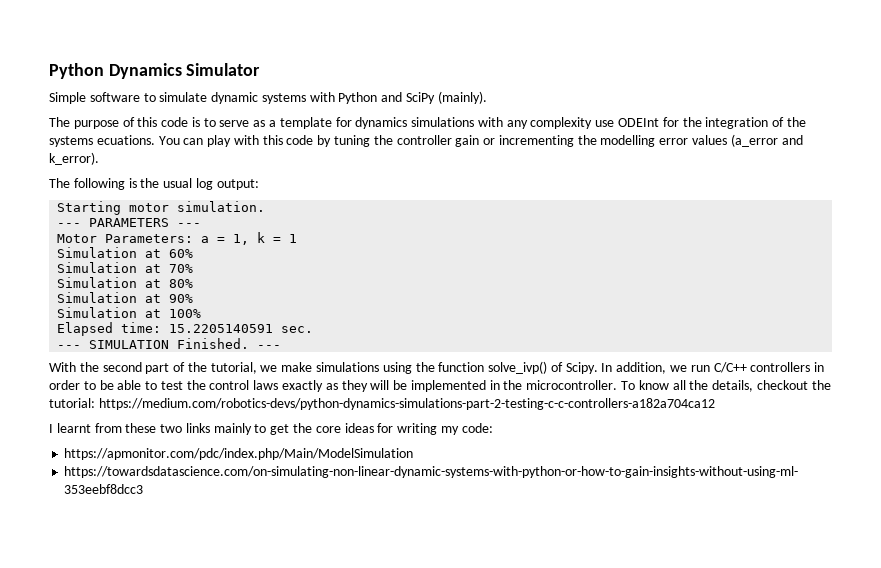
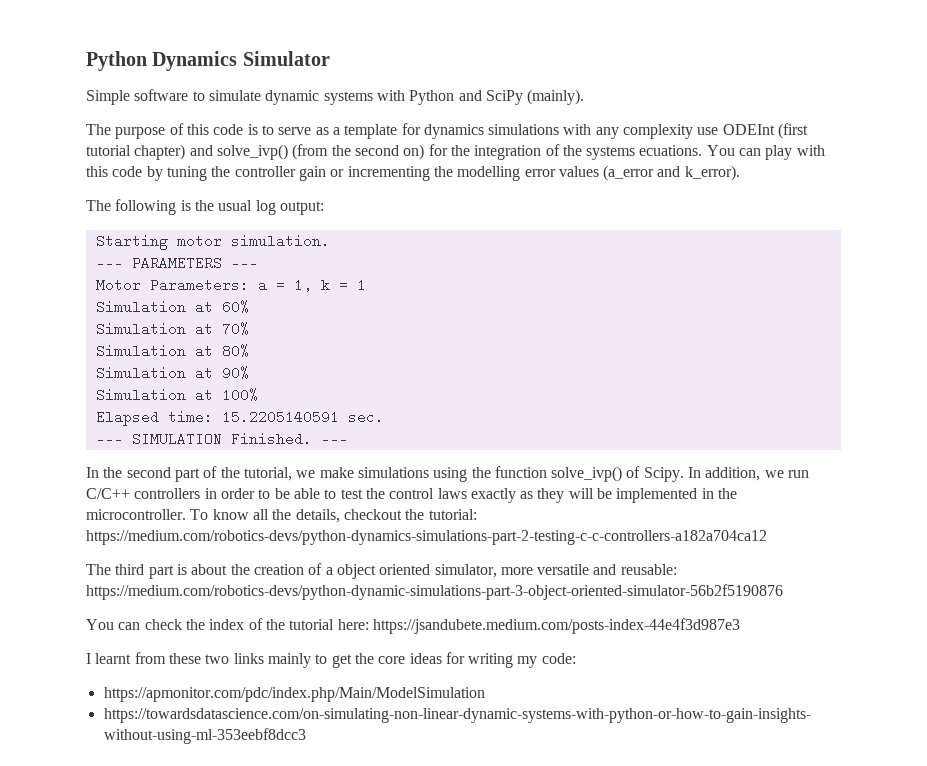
(660, 122) none -> [778,123,809,139] [86,144,425,160] (first tutorial chapter) and solve_ivp() (from the second on)
[49,362,76,372] With -> [86,467,99,478] In
(715, 404) none -> [86,563,677,579] [86,584,783,600] [86,618,740,634] // The third part is about the creation of a object oriented simulator, more versatile and reusable: https://medium.com/robotics-devs/python-dynamic-simulations-part-3-object-oriented-simulator-56b2f5190876 // You can check the index of the tutorial here: https://jsandubete.medium.com/posts-index-44e4f3d987e3

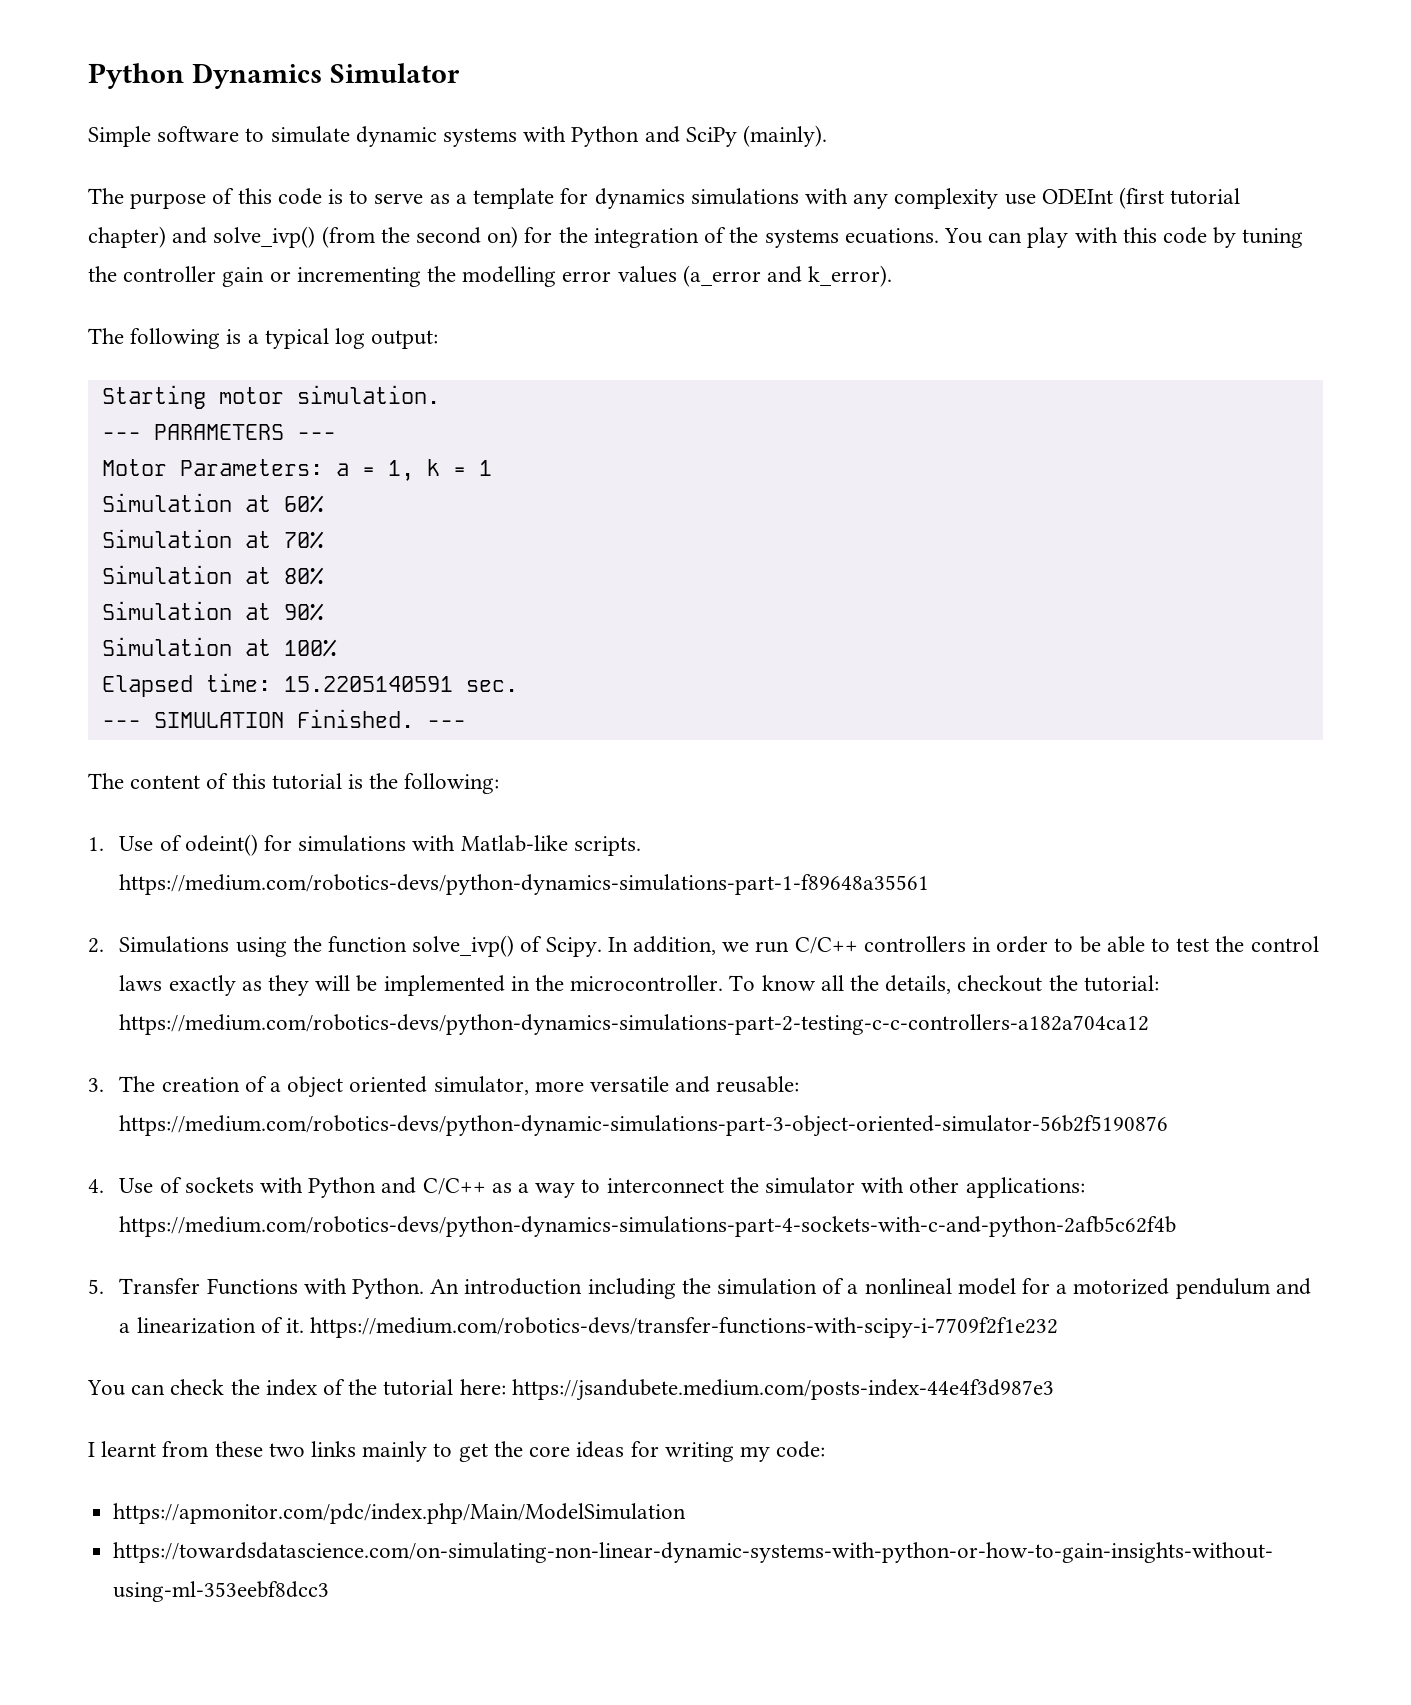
[194,200,253,211] the usual -> [247,328,329,349] a typical
[86,466,429,482] In the second part of the tutorial, we make simulations -> [88,773,500,794] [88,834,641,856] [119,874,930,895] [88,936,230,953] The content of this tutorial is the following: // 1. Use of odeint() for simulations with Matlab-like scripts. https://medium.com/robotics-devs/python-dynamics-simulations-part-1-f89648a35561 // 2. Simulations
[86,564,250,579] The third part is about the -> [88,1076,156,1092] 3. The
(783, 592) none -> [88,1177,1085,1198] [119,1216,1177,1237] [88,1278,1311,1299] [119,1317,1059,1338] // 4. Use of sockets with Python and C/C++ as a way to interconnect the simulator with other applications: https://medium.com/robotics-devs/python-dynamics-simulations-part-4-sockets-with-c-and-python-2afb5c62f4b // 5. Transfer Functions with Python. An introduction including the simulation of a nonlineal model for a motorized pendulum and a linearization of it. https://medium.com/robotics-devs/transfer-functions-with-scipy-i-7709f2f1e232

